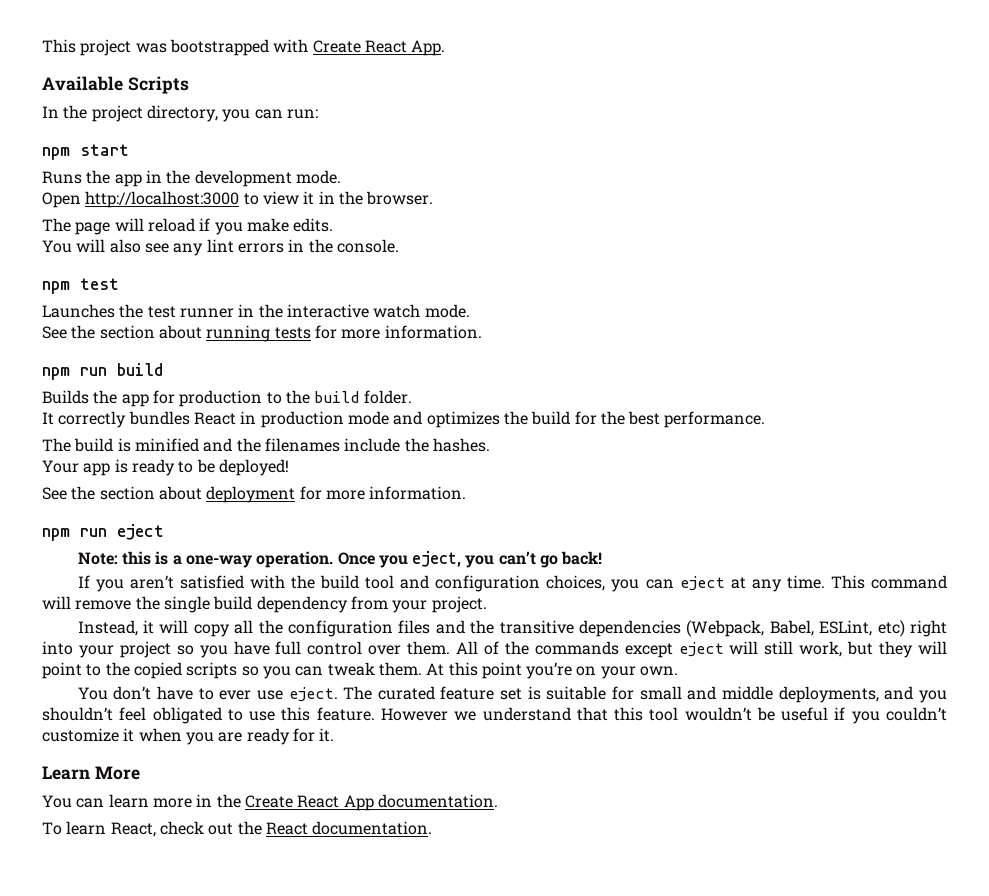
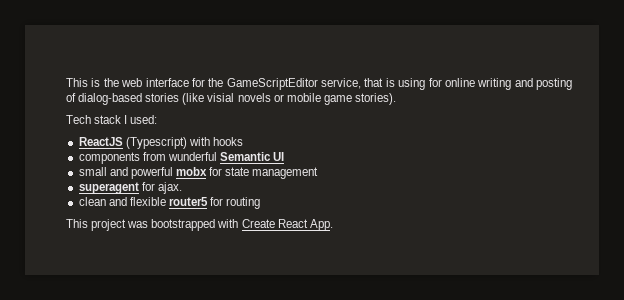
[42,39,76,53] This -> [66,78,572,90] [66,93,396,105] [66,115,158,124] [78,137,243,149] [78,152,285,164] [78,167,319,179] [78,182,182,194] [78,197,261,209] [66,219,88,228] This is the web interface for the GameScriptEditor service, that is using for online writing and posting of dialog-based stories (like visial novels or mobile game stories). // Tech stack I used: // ReactJS (Typescript) with hooks // components from wunderful Semantic UI // small and powerful mobx for state management // superagent for ajax. // clean and flexible router5 for routing // This
[42,76,189,94] [42,105,318,122] [42,144,129,160] [42,170,341,187] [42,191,434,208] [42,218,334,235] [42,239,399,256] [42,278,119,294] [42,304,470,318] [42,325,482,342] [42,363,163,380] [42,390,412,407] [42,411,766,428] [42,438,490,452] [42,459,289,476] [42,486,467,503] [42,524,164,541] [77,551,603,568] [77,575,947,592] [42,596,487,613] [77,620,948,637] [42,641,948,658] [42,662,679,679] [77,686,947,703] [42,707,948,724] [42,728,335,745] [42,766,140,780] [42,794,498,811] [42,821,433,837] // Available Scripts // In the project directory, you can run: // npm start // Runs the app in the development mode. // Open http://localhost:3000 to view it in the browser. // The page will reload if you make edits. // You will also see any lint errors in the console. // npm test // Launches the test runner in the interactive watch mode. // See the section about running tests for more information. // npm run build // Builds the app for production to the build folder. // It correctly bundles React in production mode and optimizes the build for the best performance. // The build is minified and the filenames include the hashes. // Your app is ready to be deployed! // See the section about deployment for more information. // npm run eject // Note: this is a one-way operation. Once you eject, you can’t go back! // If you aren’t satisfied with the build tool and configuration choices, you can eject at any time. This command will remove the single build dependency from your project. // Instead, it will copy all the configuration files and the transitive dependencies (Webpack, Babel, ESLint, etc) right into your project so you have full control over them. All of the commands except eject will still work, but they will point to the copied scripts so you can tweak them. At this point you’re on your own. // You don’t have to ever use eject. The curated feature set is suitable for small and middle deployments, and you shouldn’t feel obligated to use this feature. However we understand that this tool wouldn’t be useful if you couldn’t customize it when you are ready for it. // Learn More // You can learn more in the Create React App documentation. // To learn React, check out the React documentation. -> (333, 225) none

